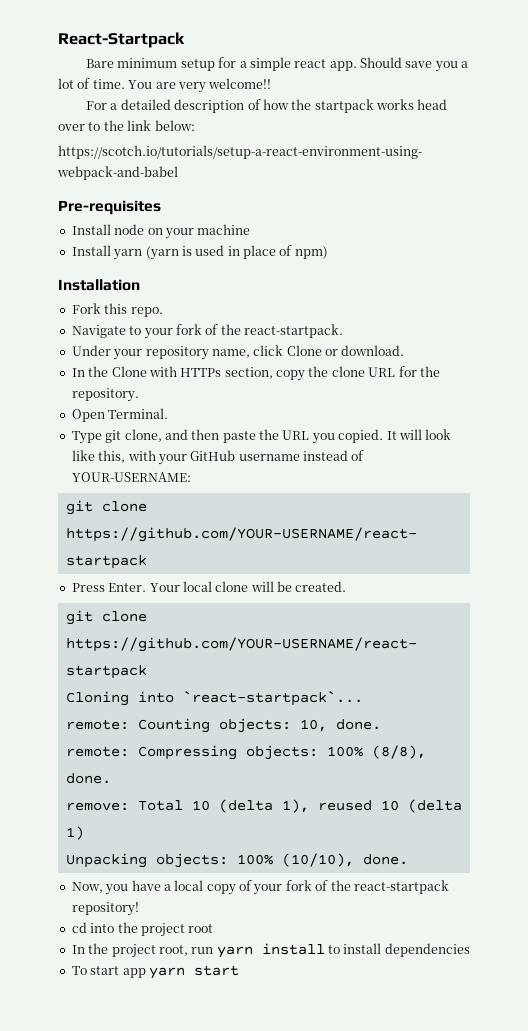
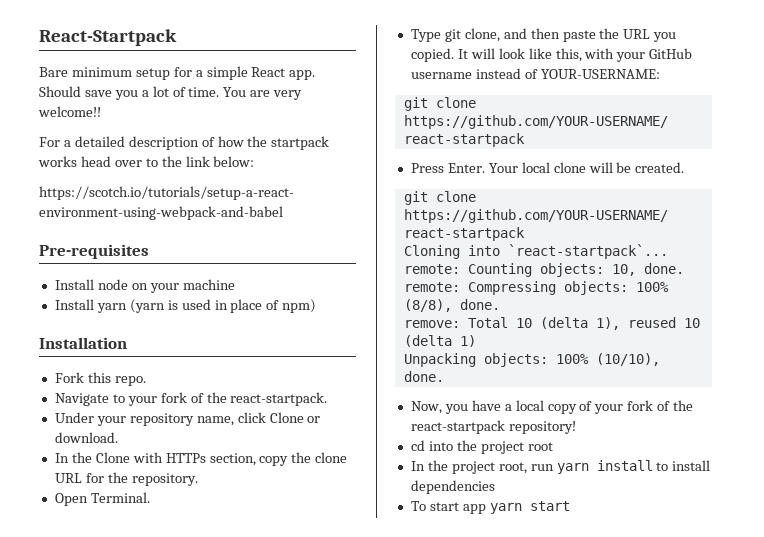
[294,59,327,68] react -> [251,67,286,77] React

